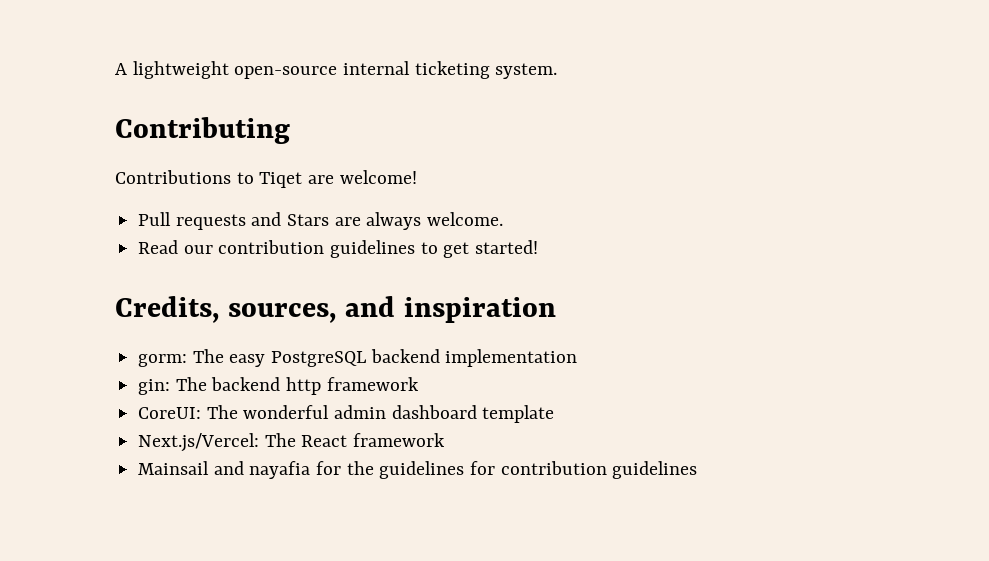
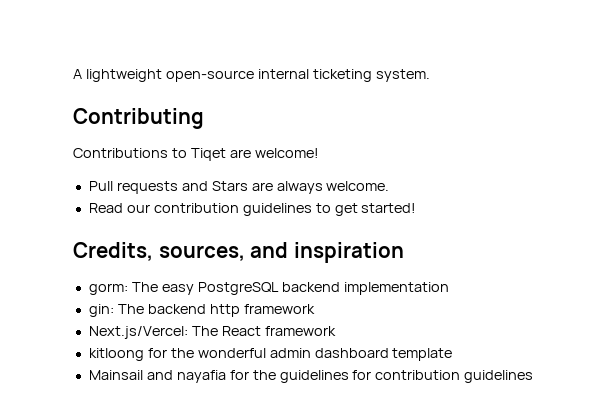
[138,405,238,419] CoreUI: The -> [88,326,336,339] [88,348,194,361] Next.js/Vercel: The React framework // kitloong for the
[138,433,446,452] // Next.js/Vercel: The React framework -> (453, 354) none

